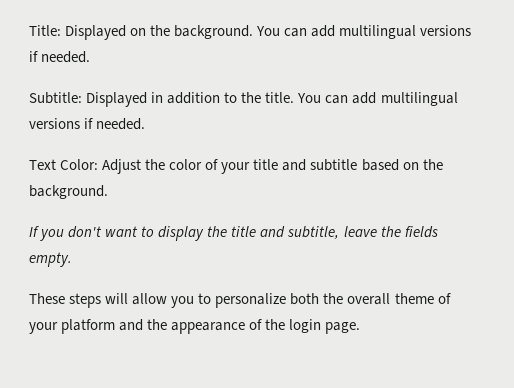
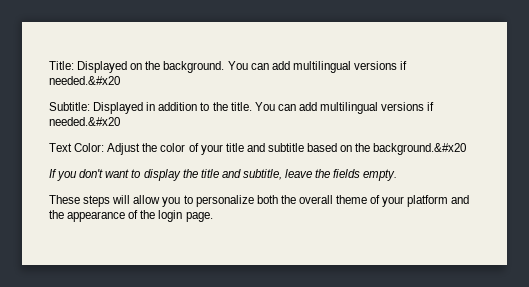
[41,51,91,63] needed. -> [49,76,120,85] needed.&#x20
[96,118,146,130] needed. -> [49,117,120,126] needed.&#x20
[29,185,108,199] background. -> [373,143,467,155] background.&#x20

